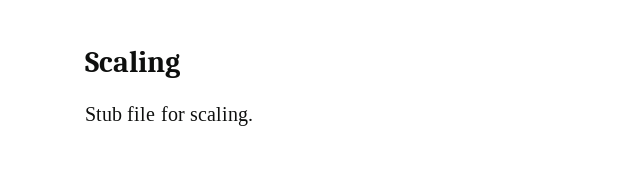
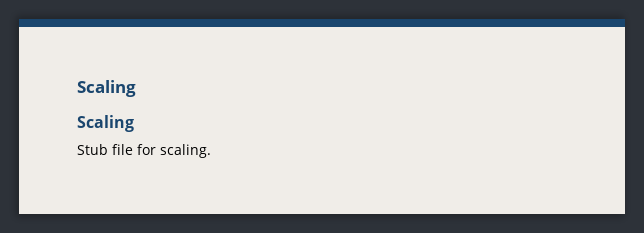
[85,50,180,78] Scaling -> [77,80,136,97] [77,115,134,132] Scaling // Scaling

